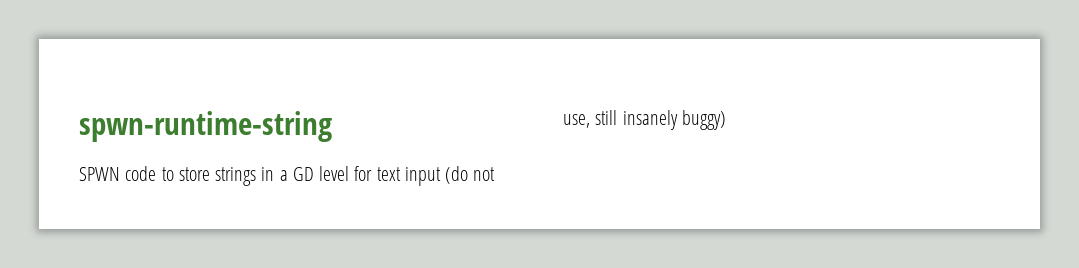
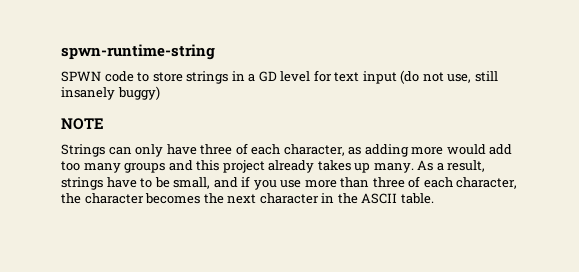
(726, 120) none -> [61,118,104,130] [61,143,513,157] [61,160,486,173] [61,176,518,190] [61,193,434,204] // NOTE // Strings can only have three of each character, as adding more would add too many groups and this project already takes up many. As a result, strings have to be small, and if you use more than three of each character, the character becomes the next character in the ASCII table.

